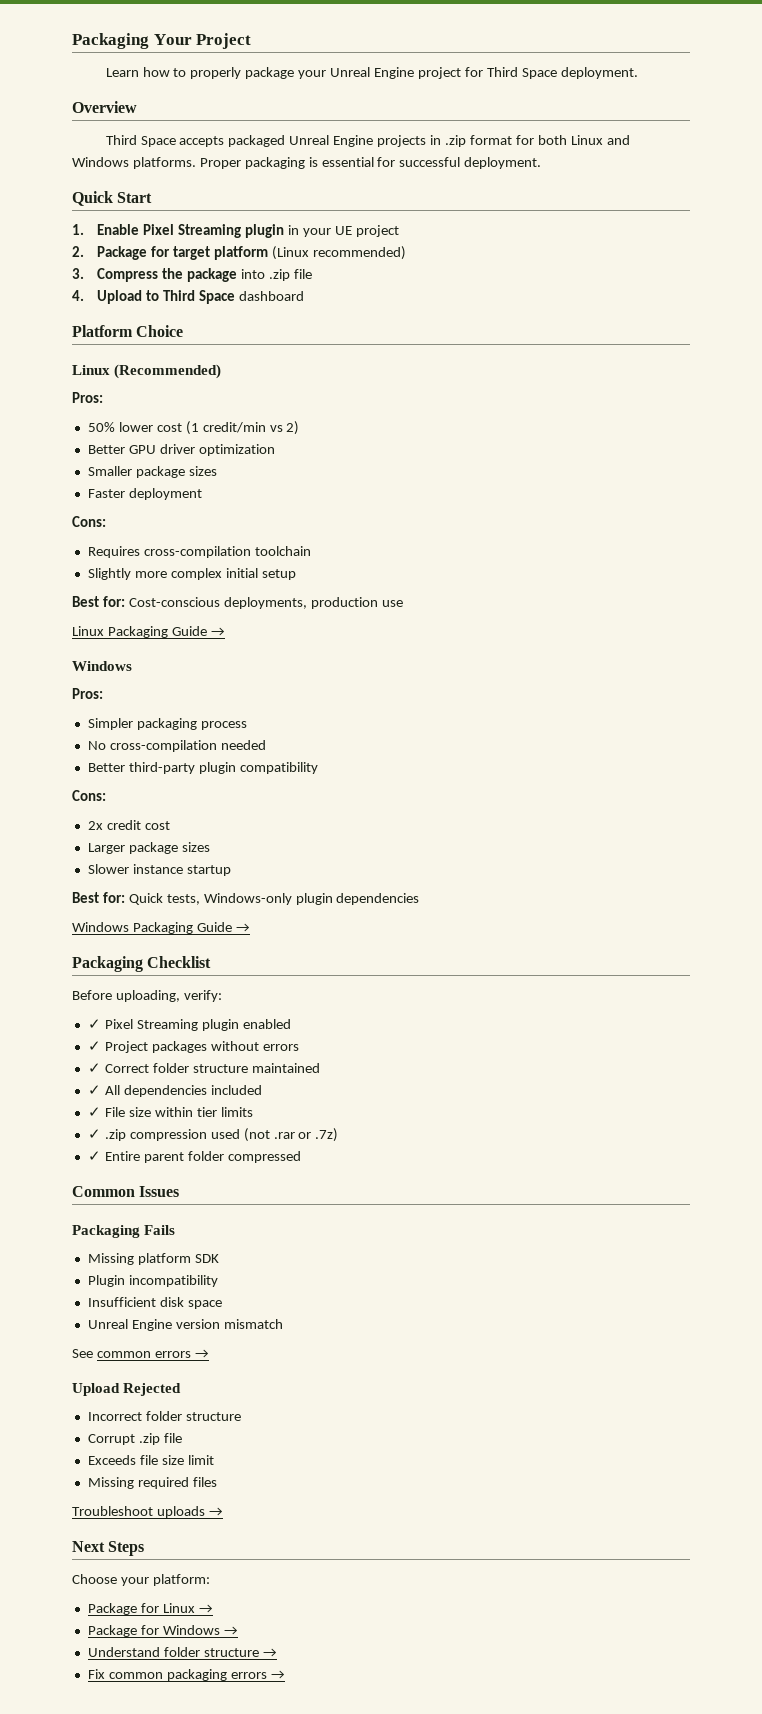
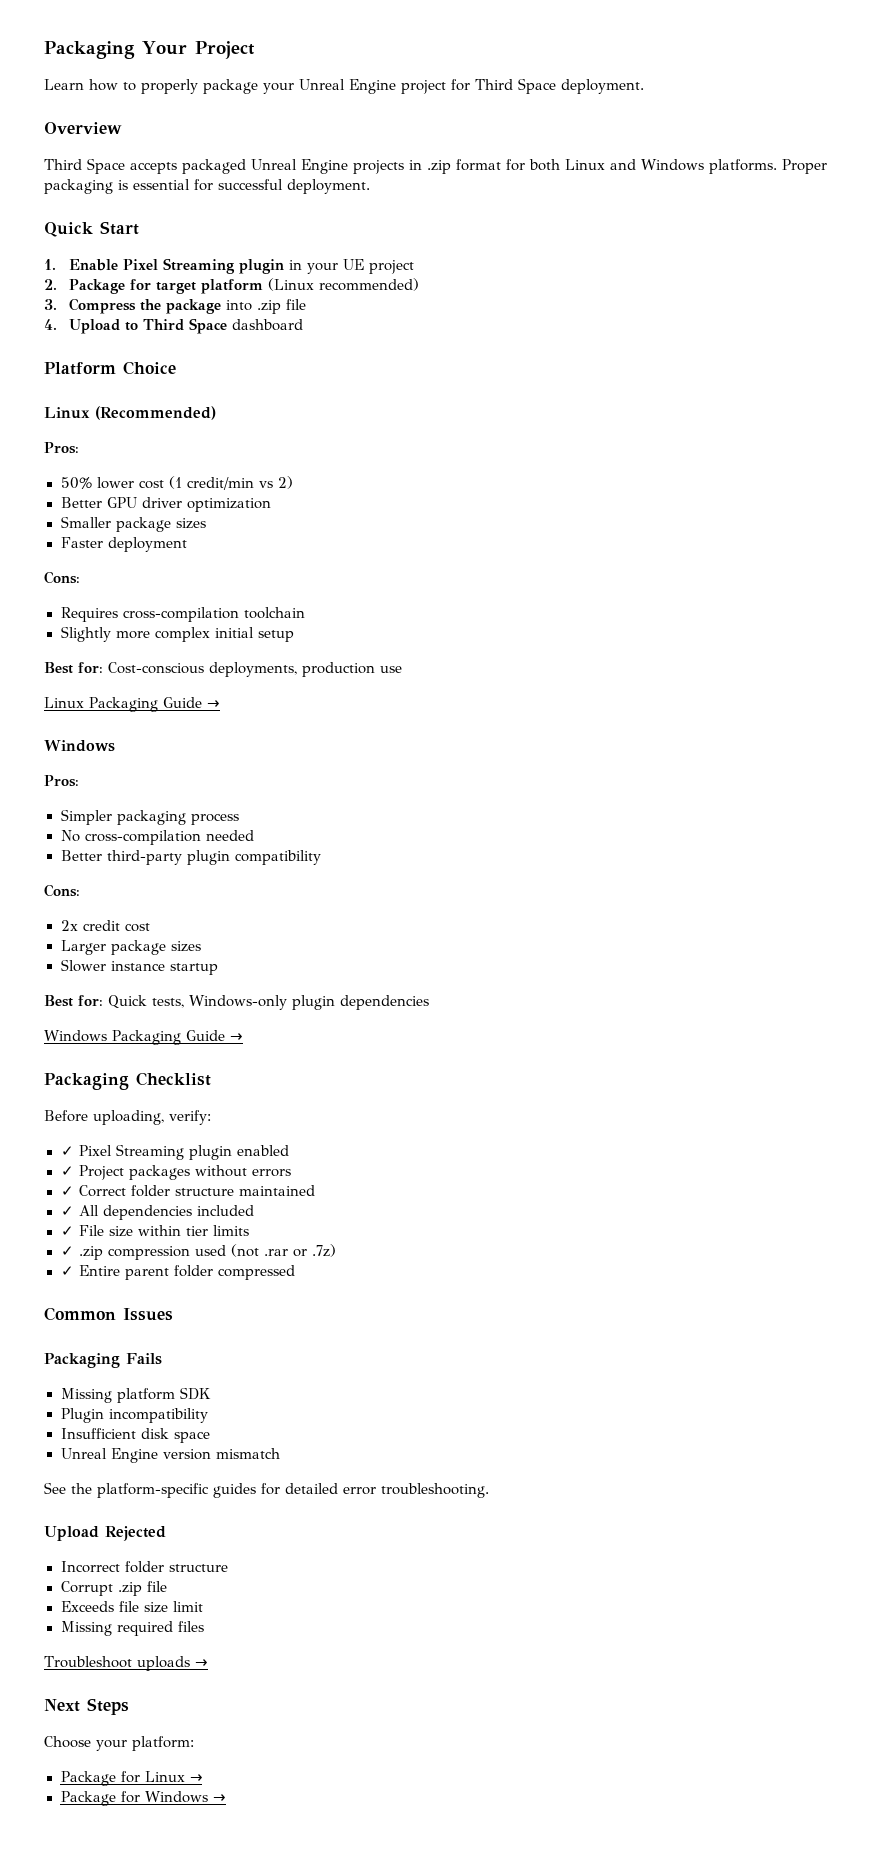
[96,1349,209,1358] common errors → -> [71,1483,489,1498] the platform-specific guides for detailed error troubleshooting.
[87,1647,277,1657] [87,1669,285,1681] // Understand folder structure → // Fix common packaging errors → -> (226, 1798) none

